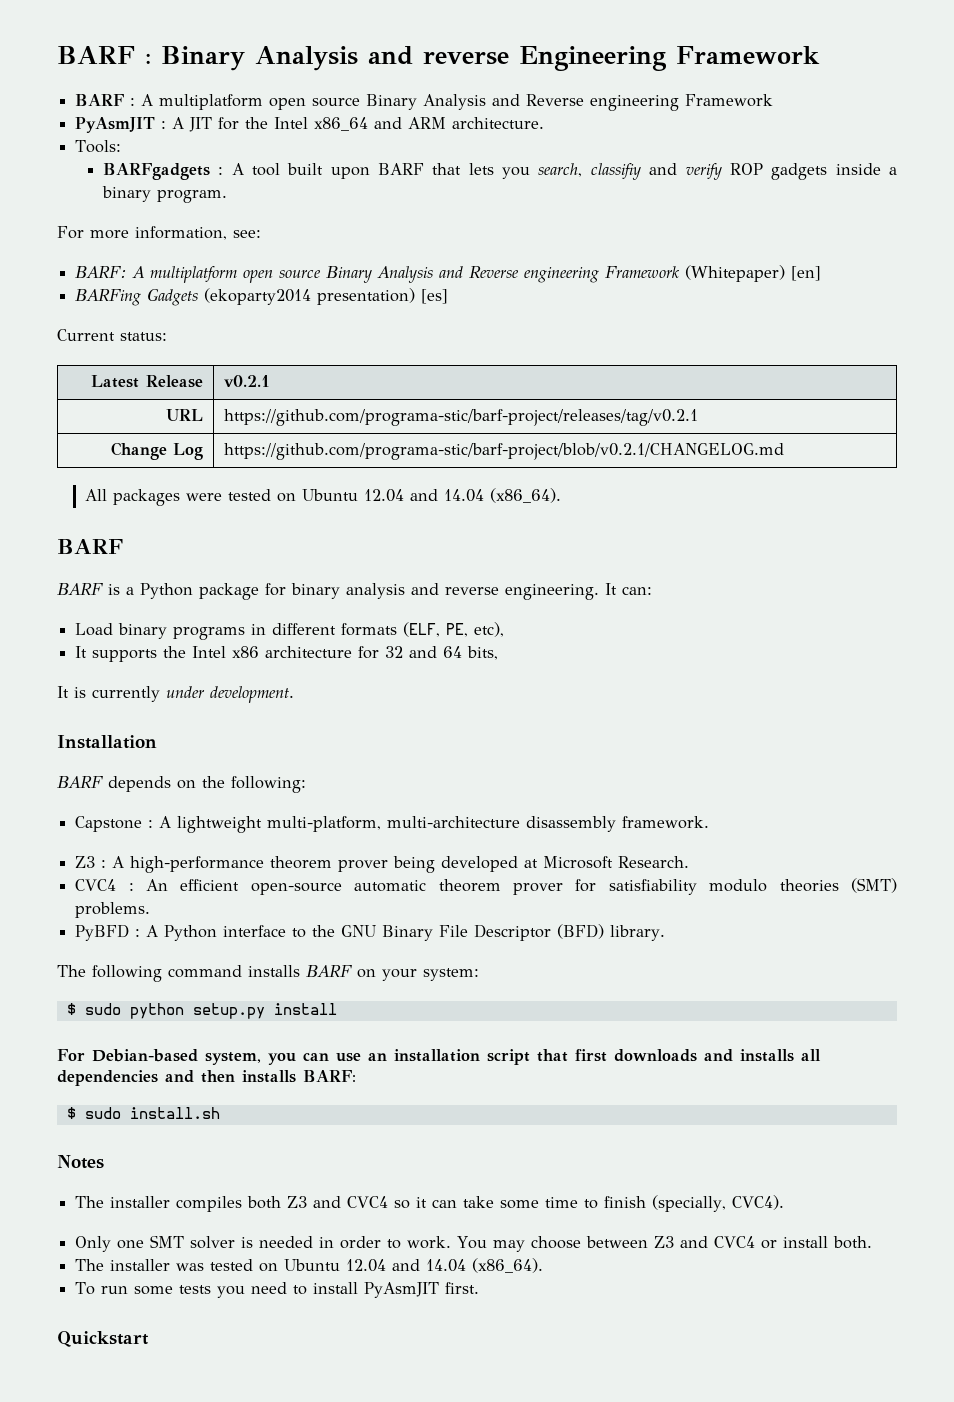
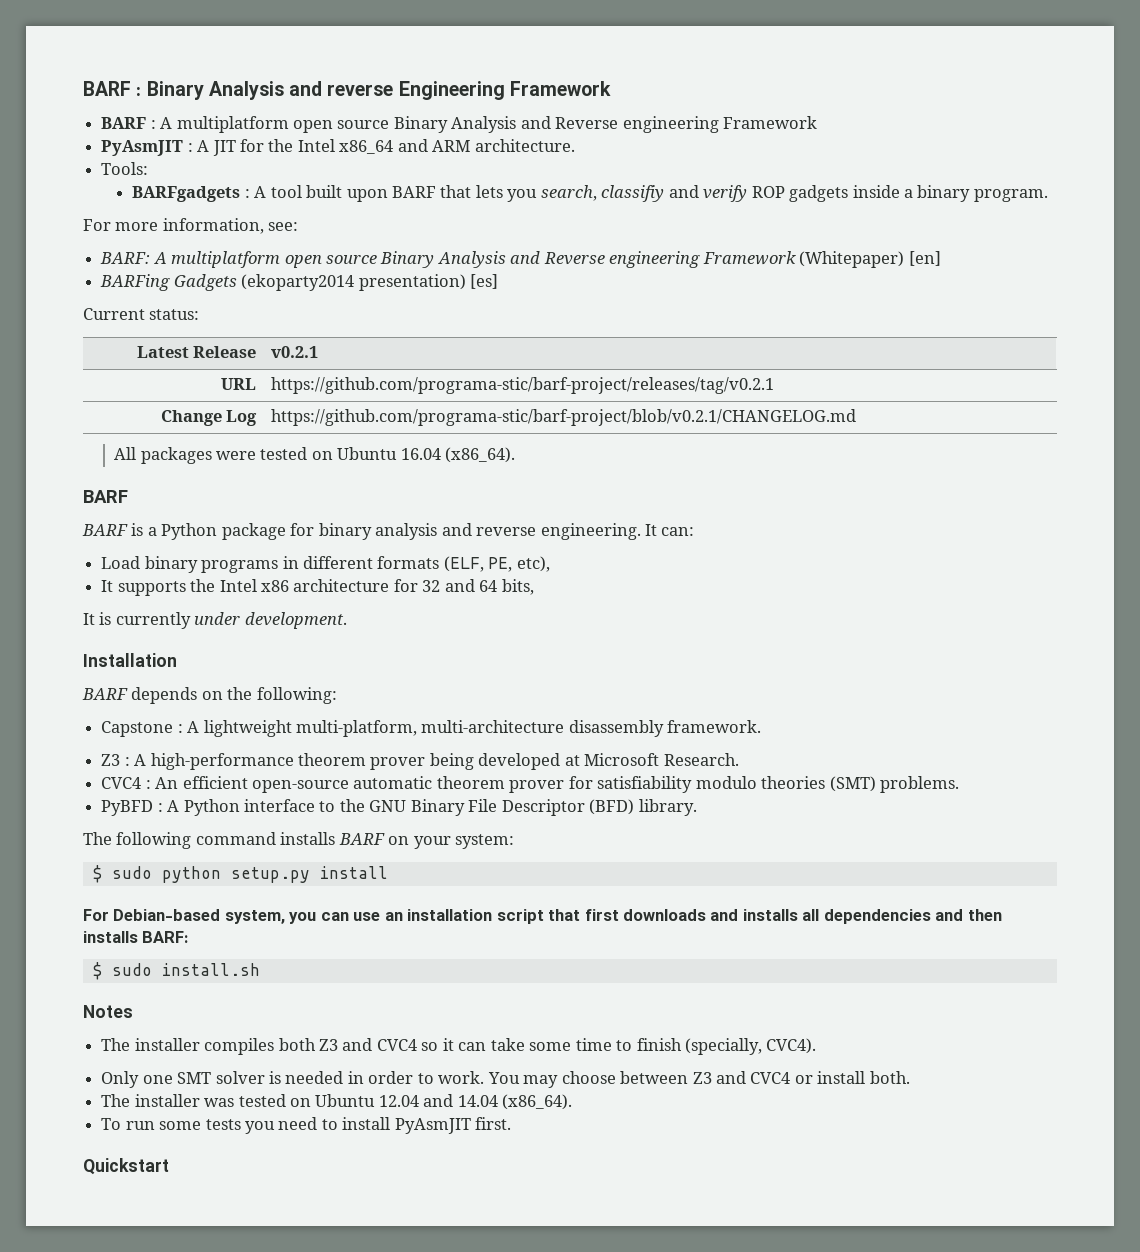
[363,489,484,502] 12.04 and 14.04 -> [400,448,441,460] 16.04

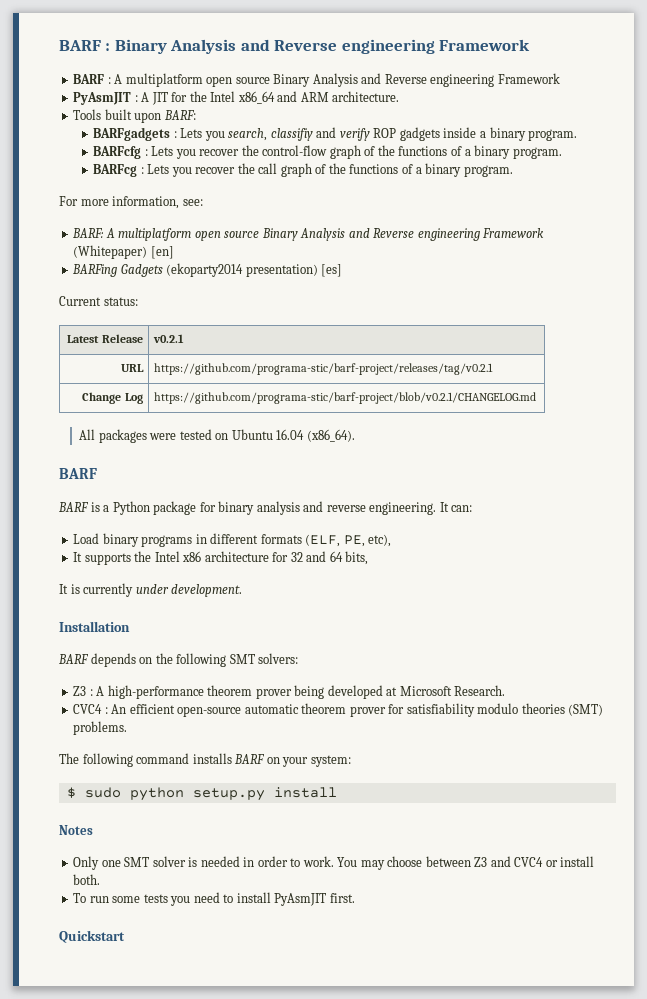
[327,81,505,100] reverse Engineering -> [274,39,435,54] Reverse engineering
[101,162,149,175] [132,185,503,202] Tools: // BARFgadgets : A tool built upon BARF that lets -> [73,109,196,123] [93,127,203,141] Tools built upon BARF: // BARFgadgets : Lets
(1048, 195) none -> [93,145,562,159] [93,163,513,177] // BARFcfg : Lets you recover the control-flow graph of the functions of a binary program. // BARFcg : Lets you recover the call graph of the functions of a binary program.
[256,687,337,704] [101,720,762,737] following: // Capstone : A lightweight multi-platform, multi-architecture disassembly framework. -> [176,653,299,667] following SMT solvers:
[101,799,697,816] // PyBFD : A Python interface to the GNU Binary File Descriptor (BFD) library. -> (128, 728) none
[83,909,1002,924] [83,931,189,943] [92,962,260,980] [83,1005,133,1018] [101,1038,817,1055] For Debian-based system, you can use an installation script that first downloads and installs all dependencies and then installs BARF: // $ sudo install.sh // Notes // The installer compiles both Z3 and CVC4 so it can take some time to finish (specially, CVC4). -> [59,825,93,835] Notes
[101,1094,573,1110] // The installer was tested on Ubuntu 12.04 and 14.04 (x86_64). -> (101, 879) none

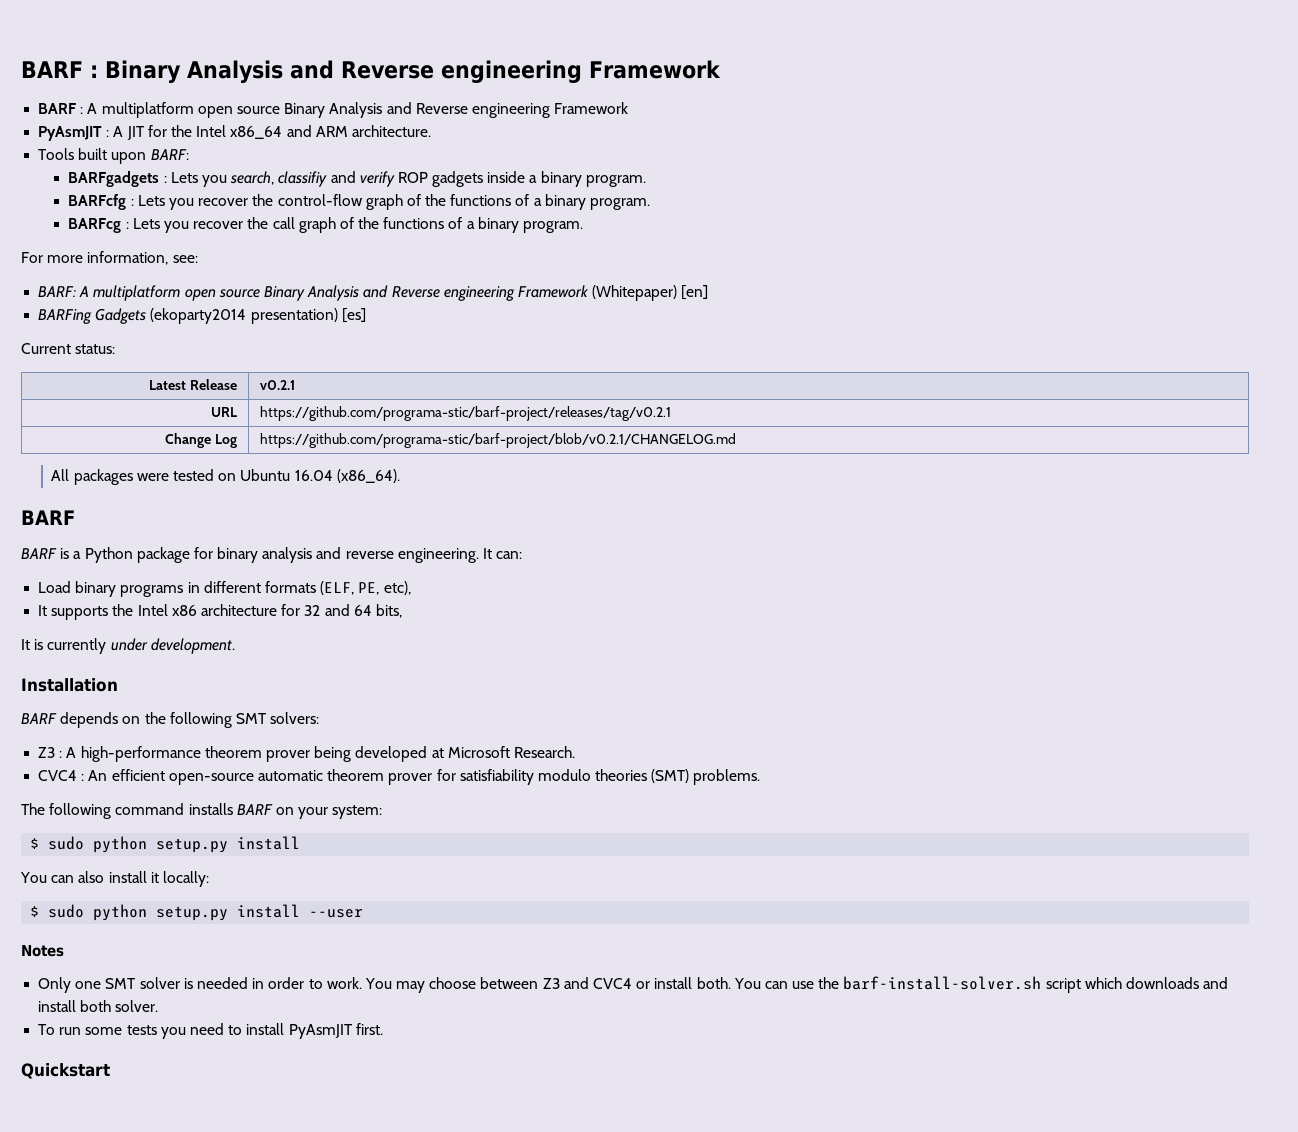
(337, 792) none -> [20,871,209,887] [30,904,364,921] // You can also install it locally: // $ sudo python setup.py install --user
(101, 879) none -> [733,976,1229,993] [38,1000,159,1012] You can use the barf-install-solver.sh script which downloads and install both solver.

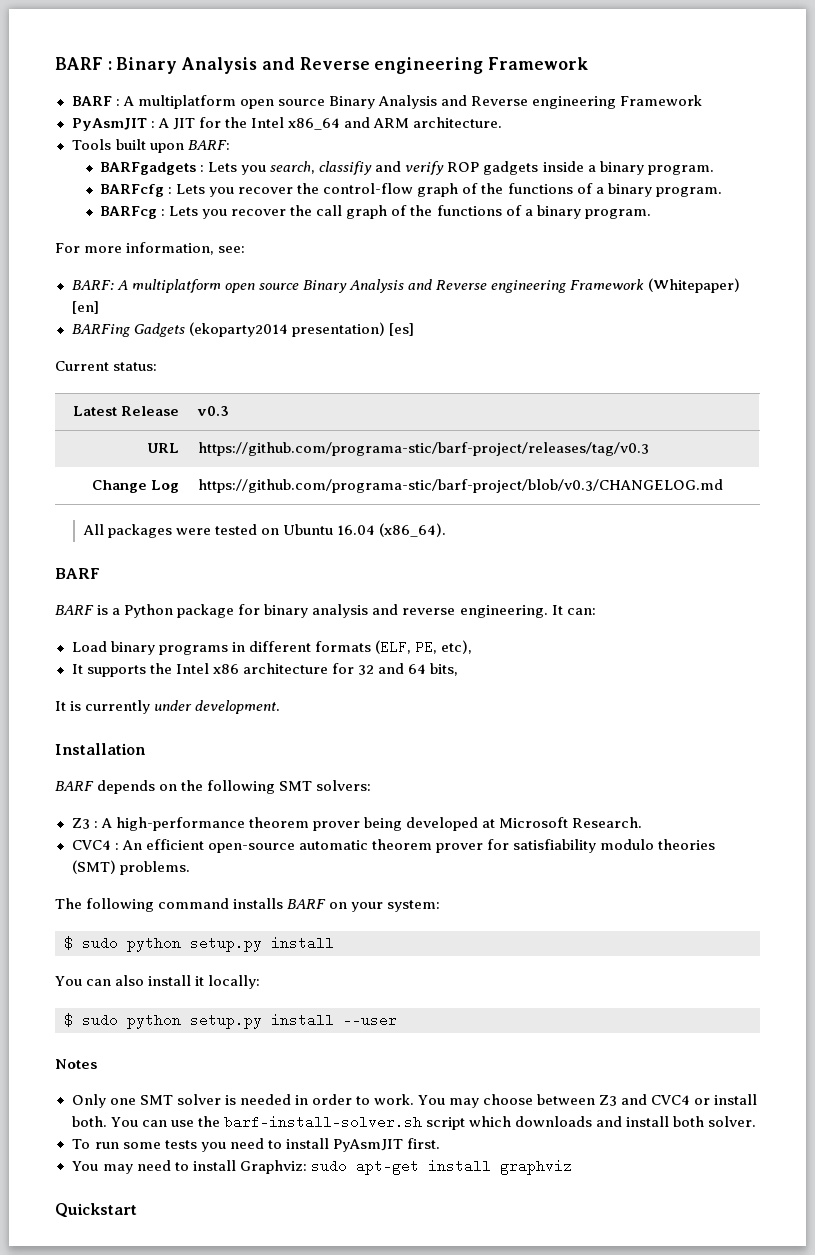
[260,380,296,390] v0.2.1 -> [196,406,229,416] v0.3
[260,406,672,421] https://github.com/programa-stic/barf-project/releases/tag/v0.2.1 -> [197,442,649,456] https://github.com/programa-stic/barf-project/releases/tag/v0.3
[260,433,737,448] https://github.com/programa-stic/barf-project/blob/v0.2.1/CHANGELOG.md -> [197,479,723,493] https://github.com/programa-stic/barf-project/blob/v0.3/CHANGELOG.md
(383, 1029) none -> [71,1159,572,1175] // You may need to install Graphviz: sudo apt-get install graphviz

